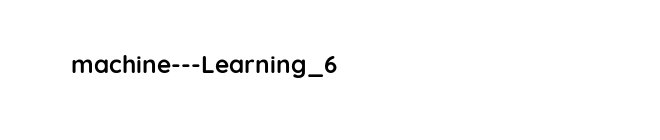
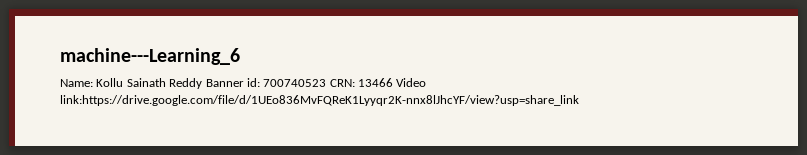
(337, 66) none -> [60,78,427,89] [60,95,579,106] // Name: Kollu Sainath Reddy Banner id: 700740523 CRN: 13466 Video link:https://drive.google.com/file/d/1UEo836MvFQReK1Lyyqr2K-nnx8lJhcYF/view?usp=share_link

